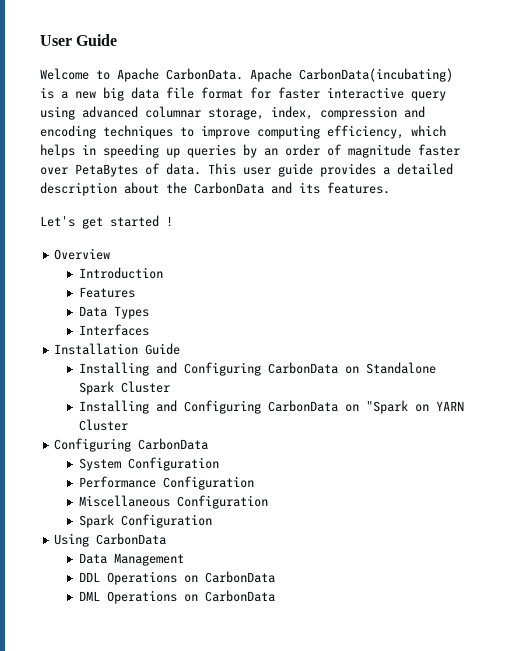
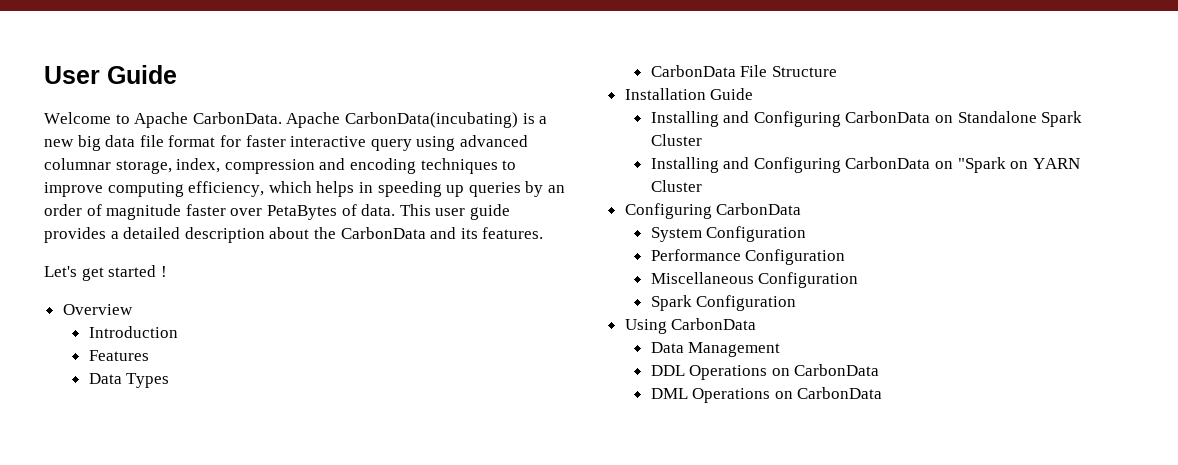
[78,324,149,336] Interfaces -> [650,65,837,77] CarbonData File Structure

